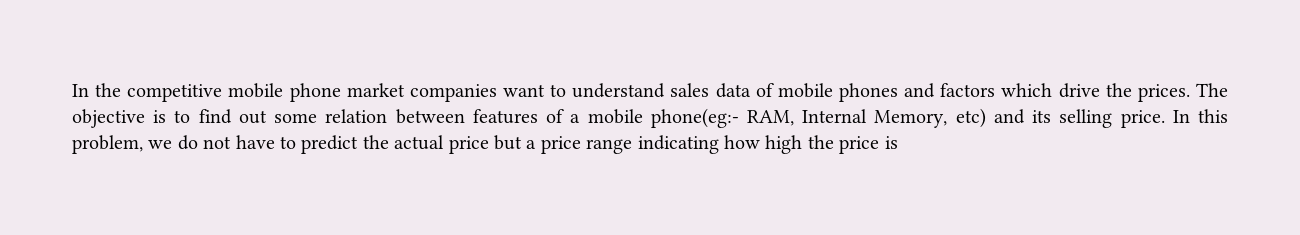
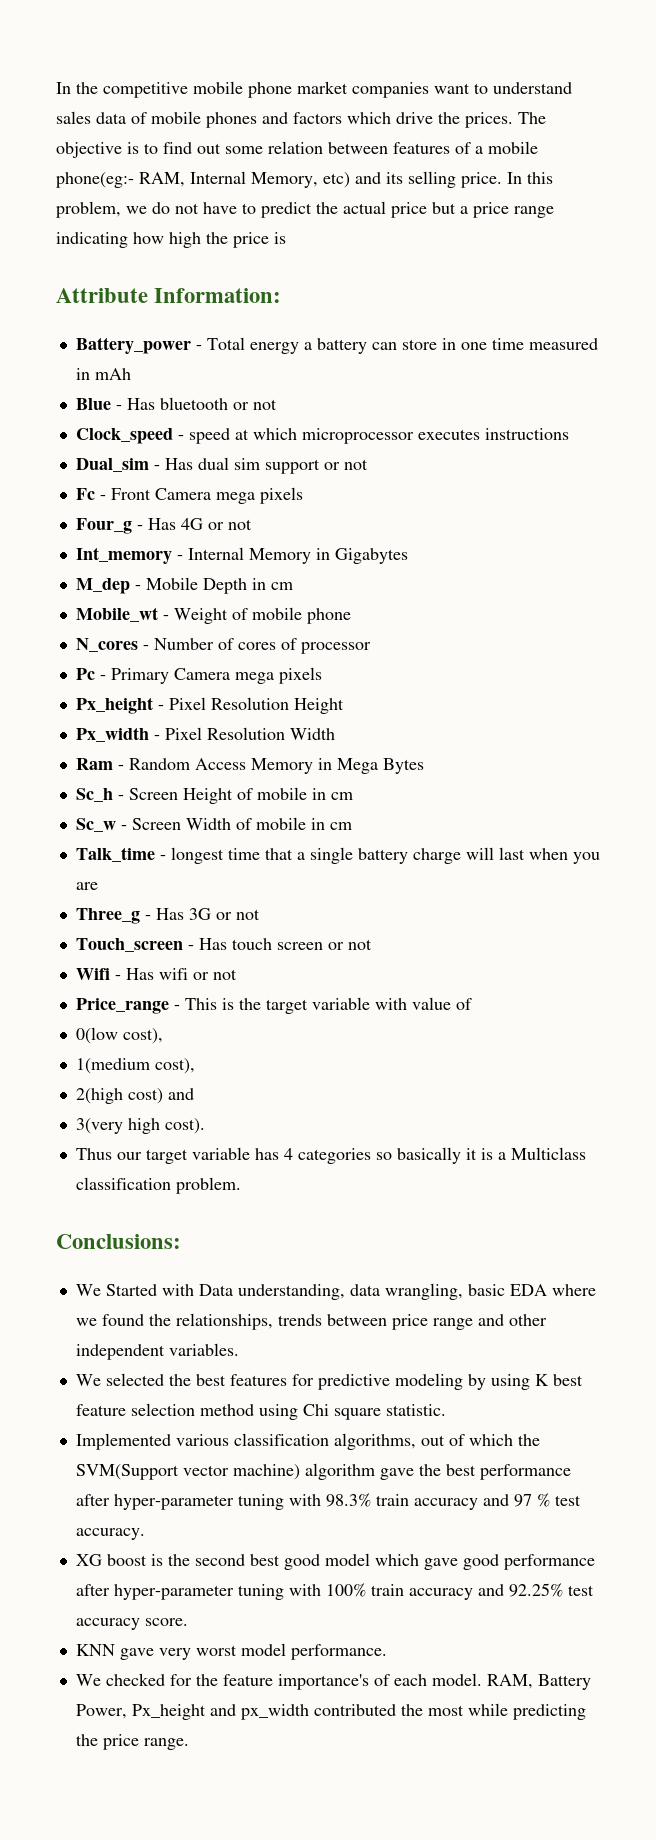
(898, 142) none -> [56,288,282,303] [75,337,598,354] [75,368,131,380] [75,397,277,410] [75,428,569,444] [75,457,368,474] [75,487,303,504] [75,518,252,534] [75,547,408,564] [75,577,293,594] [75,607,351,624] [75,638,371,654] [75,667,322,684] [75,697,344,714] [75,727,335,742] [75,758,424,774] [75,787,353,804] [75,817,352,832] [75,847,600,864] [75,882,98,890] [75,908,260,924] [75,938,372,952] [75,968,237,980] [75,997,472,1014] [75,1027,163,1044] [75,1058,195,1074] [75,1088,194,1104] [75,1118,205,1134] [75,1147,586,1164] [75,1177,241,1194] [56,1234,181,1249] [75,1283,596,1300] [75,1313,547,1330] [75,1343,239,1360] [75,1373,583,1390] [75,1403,446,1420] [75,1433,540,1450] [75,1463,571,1480] [75,1493,581,1510] [75,1528,145,1540] [75,1553,595,1570] [75,1583,594,1600] [75,1618,188,1630] [75,1643,387,1660] [75,1673,591,1690] [75,1703,586,1720] [75,1734,189,1750] // Attribute Information: // Battery_power - Total energy a battery can store in one time measured in mAh // Blue - Has bluetooth or not // Clock_speed - speed at which microprocessor executes instructions // Dual_sim - Has dual sim support or not // Fc - Front Camera mega pixels // Four_g - Has 4G or not // Int_memory - Internal Memory in Gigabytes // M_dep - Mobile Depth in cm // Mobile_wt - Weight of mobile phone // N_cores - Number of cores of processor // Pc - Primary Camera mega pixels // Px_height - Pixel Resolution Height // Px_width - Pixel Resolution Width // Ram - Random Access Memory in Mega Bytes // Sc_h - Screen Height of mobile in cm // Sc_w - Screen Width of mobile in cm // Talk_time - longest time that a single battery charge will last when you are // Three_g - Has 3G or not // Touch_screen - Has touch screen or not // Wifi - Has wifi or not // Price_range - This is the target variable with value of // 0(low cost), // 1(medium cost), // 2(high cost) and // 3(very high cost). // Thus our target variable has 4 categories so basically it is a Multiclass classification problem. // Conclusions: // We Started with Data understanding, data wrangling, basic EDA where we found the relationships, trends between price range and other independent variables. // We selected the best features for predictive modeling by using K best feature selection method using Chi square statistic. // Implemented various classification algorithms, out of which the SVM(Support vector machine) algorithm gave the best performance after hyper-parameter tuning with 98.3% train accuracy and 97 % test accuracy. // XG boost is the second best good model which gave good performance after hyper-parameter tuning with 100% train accuracy and 92.25% test accuracy score. // KNN gave very worst model performance. // We checked for the feature importance's of each model. RAM, Battery Power, Px_height and px_width contributed the most while predicting the price range.

